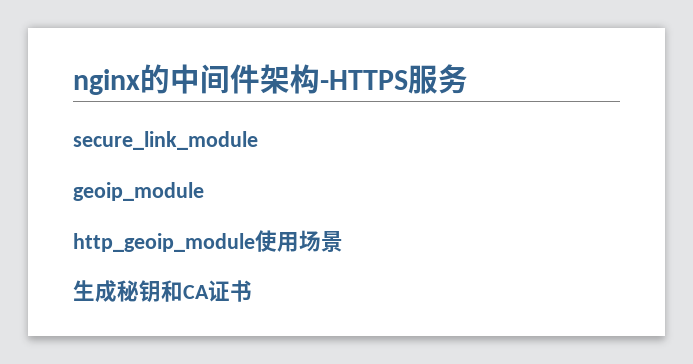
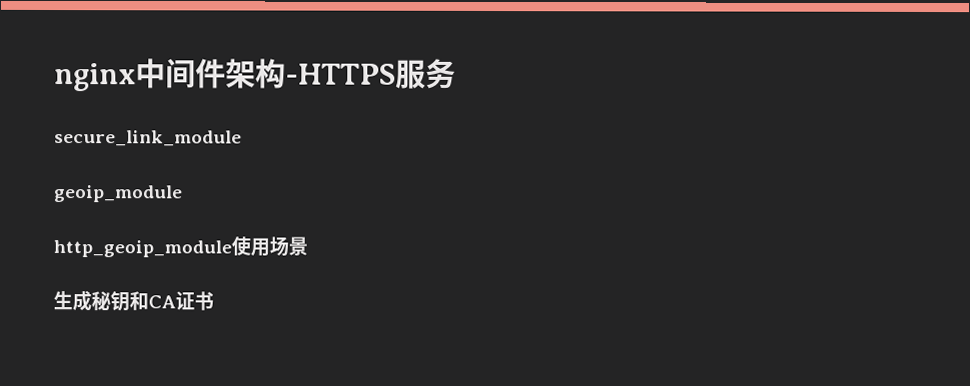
[140,64,170,94] 的 -> (136, 77) none

